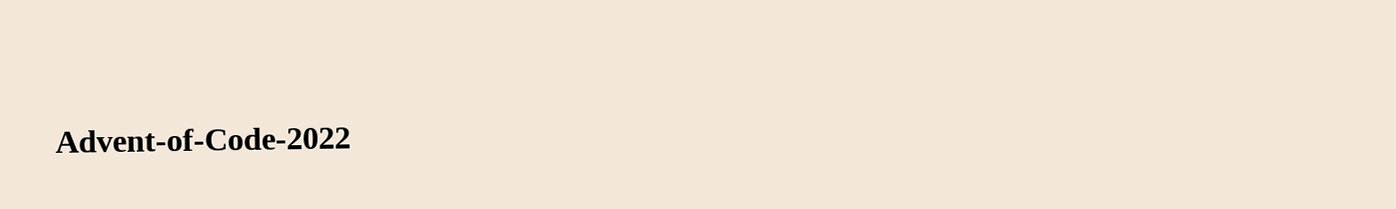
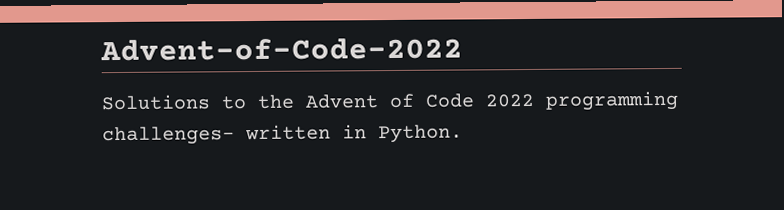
(351, 139) none -> [101,90,679,111] [102,124,463,146] // Solutions to the Advent of Code 2022 programming challenges- written in Python.

